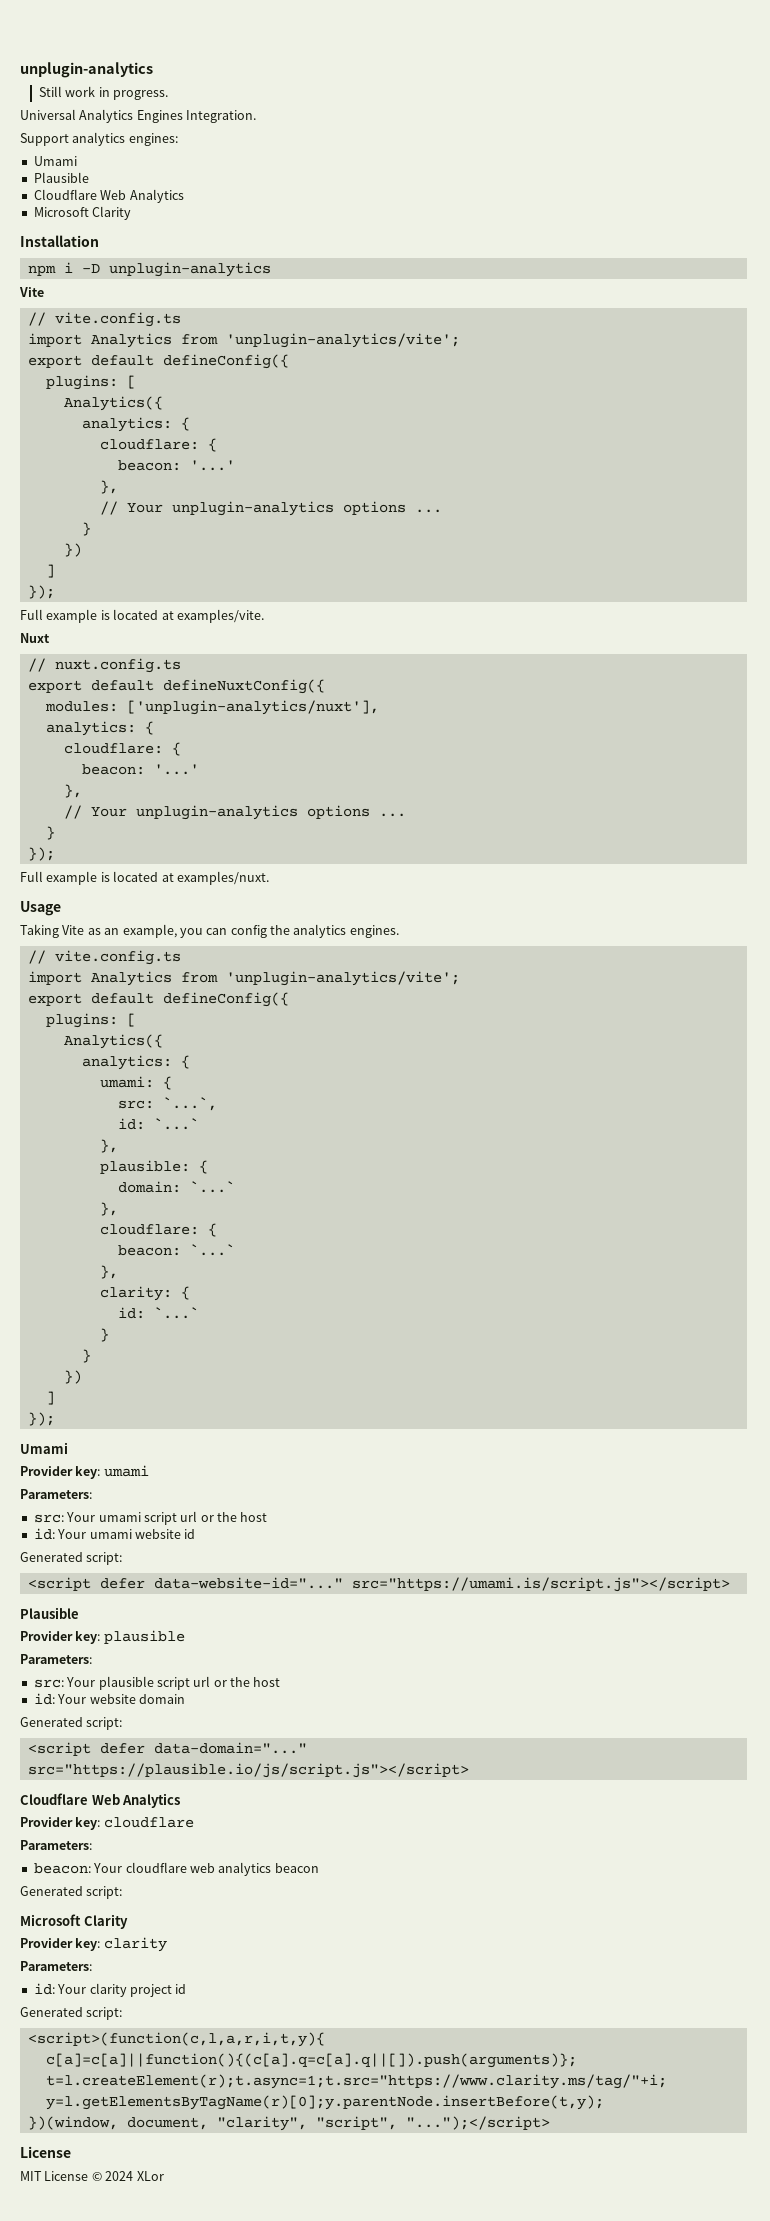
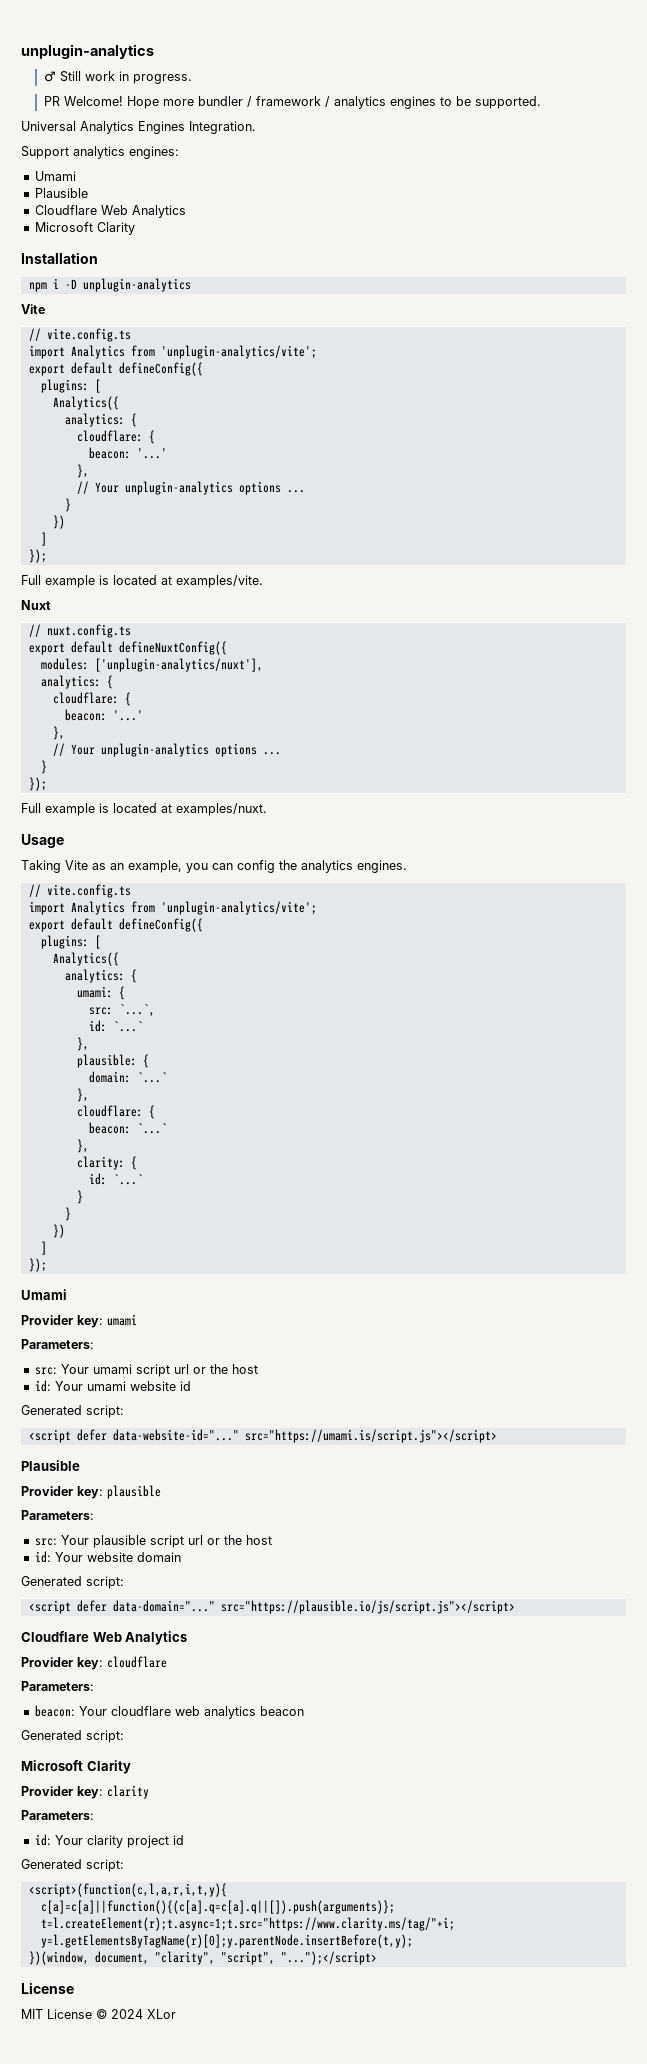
[20,62,153,78] unplugin-analytics // -> [21,44,154,59] [43,71,56,82] unplugin-analytics // ♂
(169, 95) none -> [43,96,541,109] // PR Welcome! Hope more bundler / framework / analytics engines to be supported.

